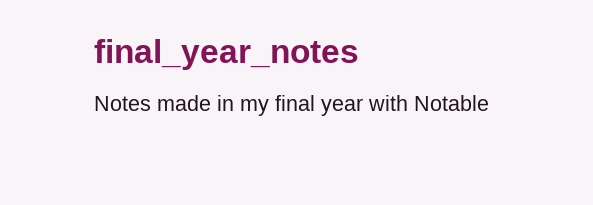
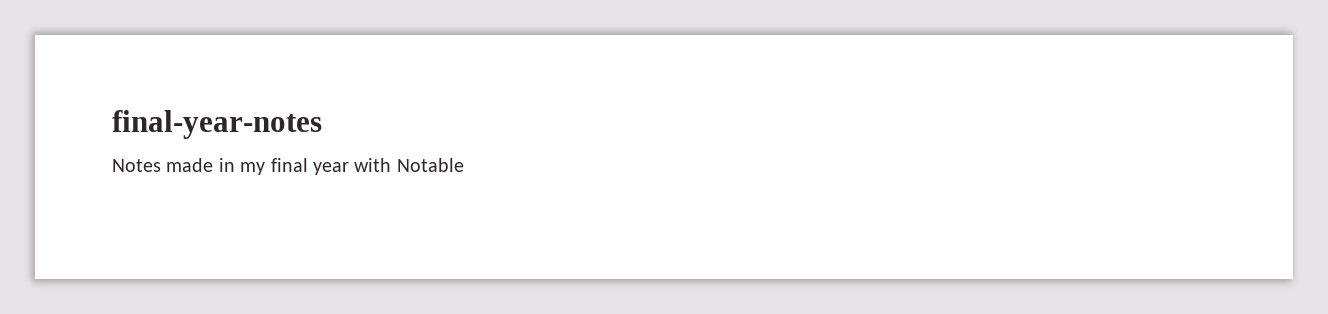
[94,39,359,70] final_year_notes -> [112,110,322,139] final-year-notes

